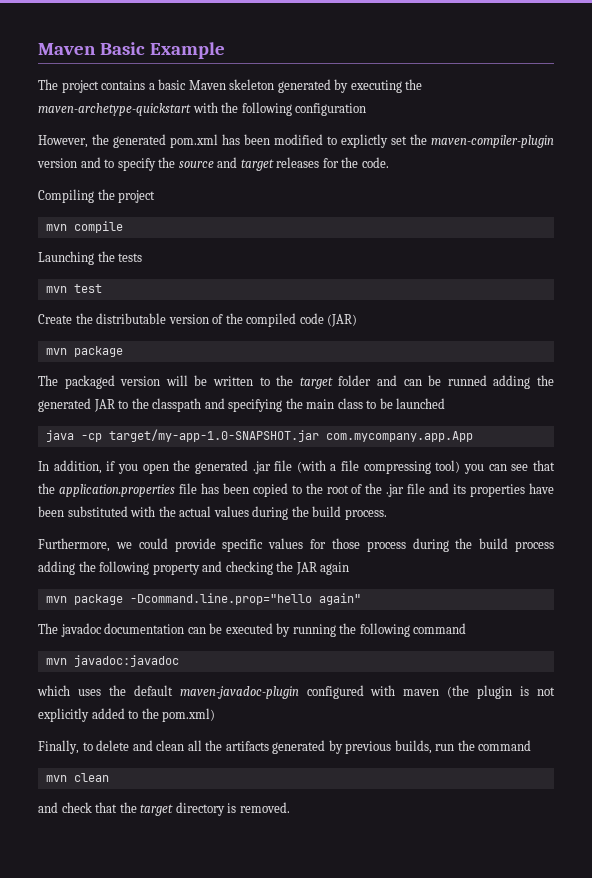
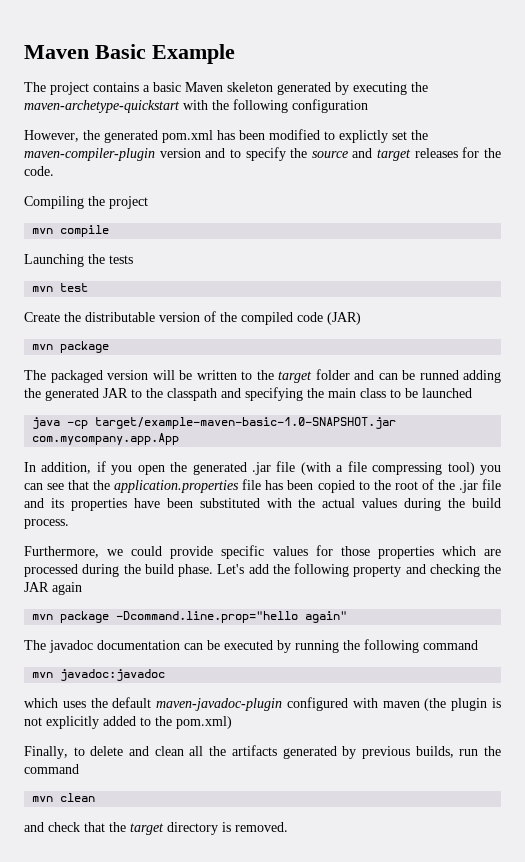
[108,429,319,442] target/my-app-1.0-SNAPSHOT.jar -> [95,417,397,429] target/example-maven-basic-1.0-SNAPSHOT.jar
[366,538,554,552] [38,561,75,575] process during the build process adding -> [377,546,502,559] [24,564,269,577] properties which are processed during the build phase. Let's add

